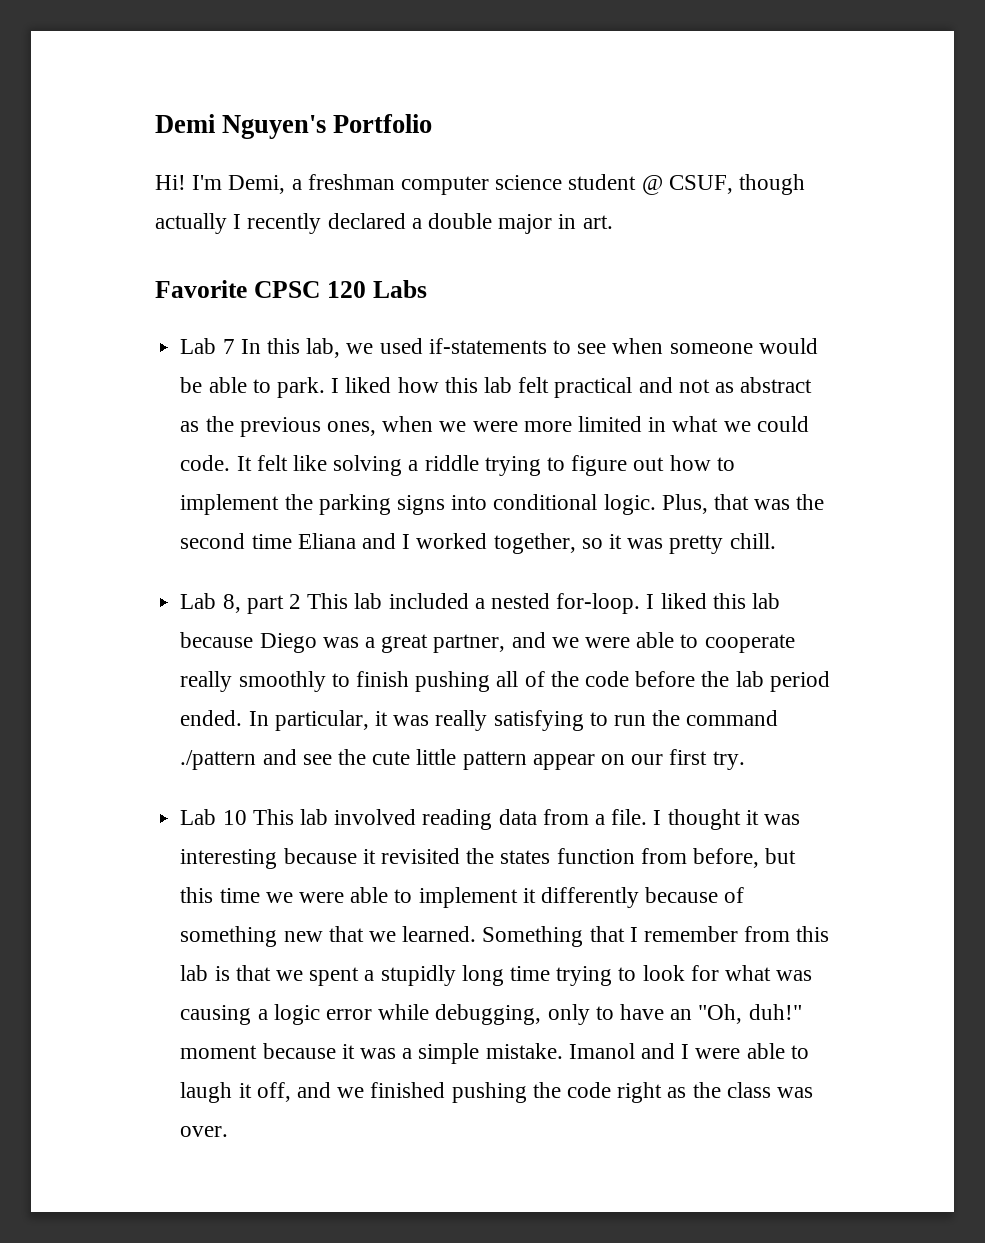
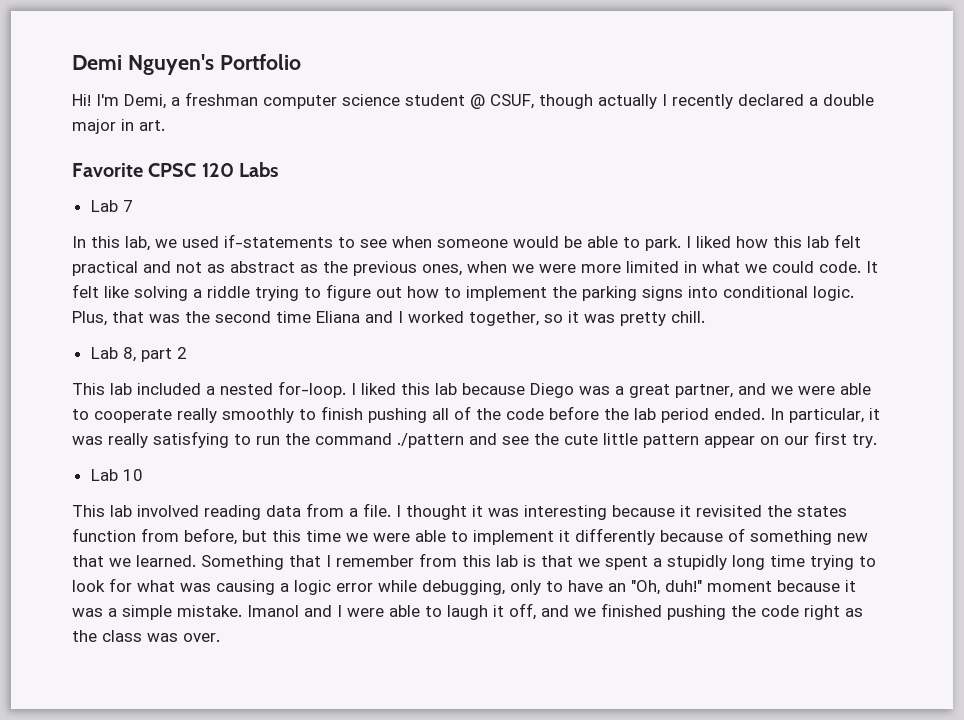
(235, 346) none -> (133, 206) //
(301, 601) none -> (187, 353) //
(247, 817) none -> (143, 475) //

